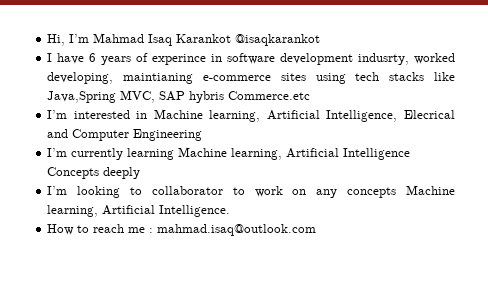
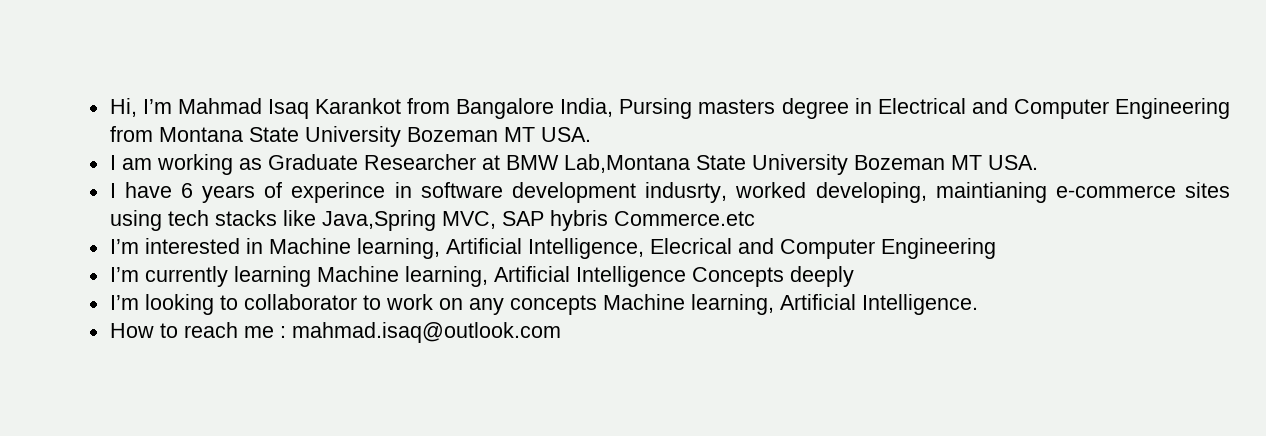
[235,34,321,46] @isaqkarankot -> [407,98,1231,119] [109,126,591,147] [109,154,1038,175] from Bangalore India, Pursing masters degree in Electrical and Computer Engineering from Montana State University Bozeman MT USA. // I am working as Graduate Researcher at BMW Lab,Montana State University Bozeman MT USA.

